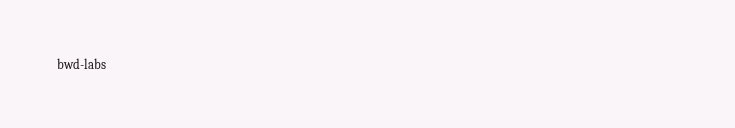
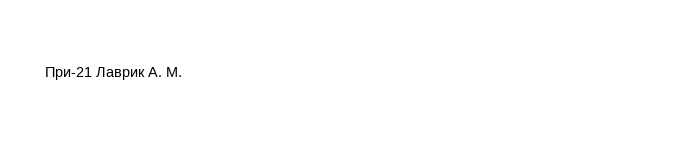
[57,58,106,69] bwd-labs -> [45,67,182,80] При-21 Лаврик А. М.

